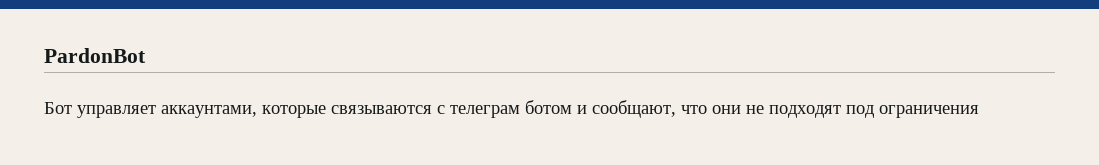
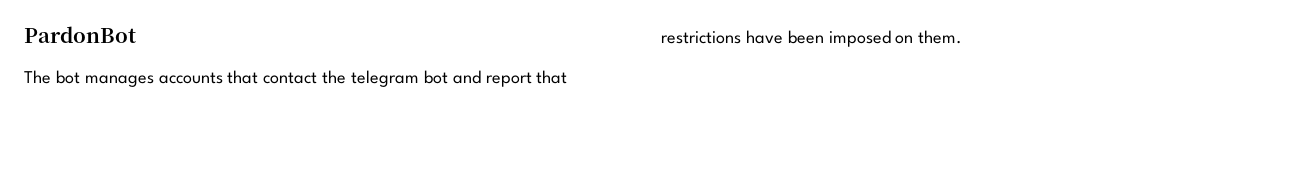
[44,100,979,118] Бот управляет аккаунтами, которые связываются с телеграм ботом и сообщают, что они не подходят под ограничения -> [24,70,568,87] [661,30,963,47] The bot manages accounts that contact the telegram bot and report that restrictions have been imposed on them.

